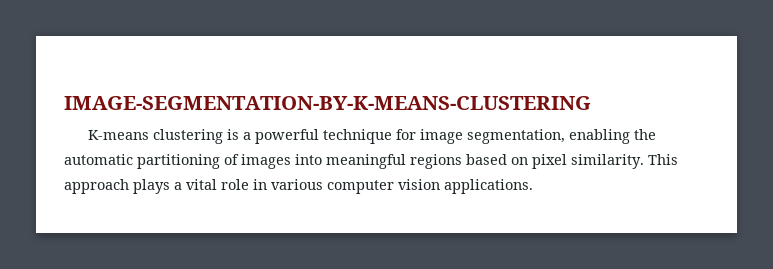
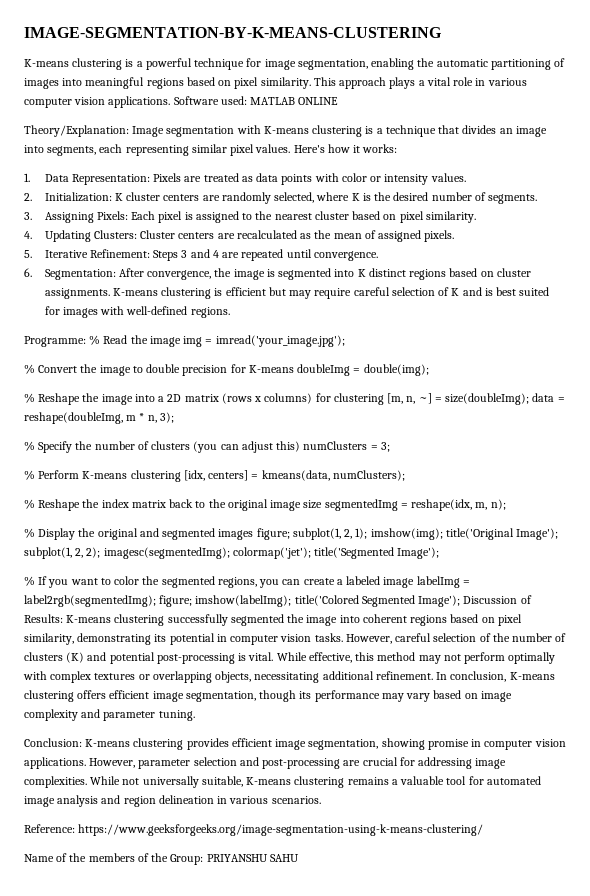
(533, 186) none -> [173,96,339,105] [24,125,547,137] [24,144,398,156] [24,173,466,185] [24,192,538,204] [24,211,476,223] [24,230,455,242] [24,249,378,261] [24,268,531,280] [44,287,550,299] [44,306,230,318] [24,335,345,347] [24,364,429,376] [24,393,565,405] [24,412,174,424] [24,441,390,453] [24,470,405,482] [24,499,506,511] [24,528,559,540] [24,547,440,559] [24,576,470,588] [24,595,532,607] [24,614,522,626] [24,633,567,645] [24,652,556,664] [23,671,555,683] [24,690,512,702] [24,709,195,721] [24,738,566,750] [24,757,507,769] [24,776,541,788] [24,795,321,807] [24,824,484,836] [24,853,299,865] Software used: MATLAB ONLINE // Theory/Explanation: Image segmentation with K-means clustering is a technique that divides an image into segments, each representing similar pixel values. Here's how it works: // 1. Data Representation: Pixels are treated as data points with color or intensity values. // 2. Initialization: K cluster centers are randomly selected, where K is the desired number of segments. // 3. Assigning Pixels: Each pixel is assigned to the nearest cluster based on pixel similarity. // 4. Updating Clusters: Cluster centers are recalculated as the mean of assigned pixels. // 5. Iterative Refinement: Steps 3 and 4 are repeated until convergence. // 6. Segmentation: After convergence, the image is segmented into K distinct regions based on cluster assignments. K-means clustering is efficient but may require careful selection of K and is best suited for images with well-defined regions. // Programme: % Read the image img = imread('your_image.jpg'); // % Convert the image to double precision for K-means doubleImg = double(img); // % Reshape the image into a 2D matrix (rows x columns) for clustering [m, n, ~] = size(doubleImg); data = reshape(doubleImg, m * n, 3); // % Specify the number of clusters (you can adjust this) numClusters = 3; // % Perform K-means clustering [idx, centers] = kmeans(data, numClusters); // % Reshape the index matrix back to the original image size segmentedImg = reshape(idx, m, n); // % Display the original and segmented images figure; subplot(1, 2, 1); imshow(img); title('Original Image'); subplot(1, 2, 2); imagesc(segmentedImg); colormap('jet'); title('Segmented Image'); // % If you want to color the segmented regions, you can create a labeled image labelImg = label2rgb(segmentedImg); figure; imshow(labelImg); title('Colored Segmented Image'); Discussion of Results: K-means clustering successfully segmented the image into coherent regions based on pixel similarity, demonstrating its potential in computer vision tasks. However, careful selection of the number of clusters (K) and potential post-processing is vital. While effective, this method may not perform optimally with complex textures or overlapping objects, necessitating additional refinement. In conclusion, K-means clustering offers efficient image segmentation, though its performance may vary based on image complexity and parameter tuning. // Conclusion: K-means clustering provides efficient image segmentation, showing promise in computer vision applications. However, parameter selection and post-processing are crucial for addressing image complexities. While not universally suitable, K-means clustering remains a valuable tool for automated image analysis and region delineation in various scenarios. // Reference: https://www.geeksforgeeks.org/image-segmentation-using-k-means-clustering/ // Name of the members of the Group: PRIYANSHU SAHU

